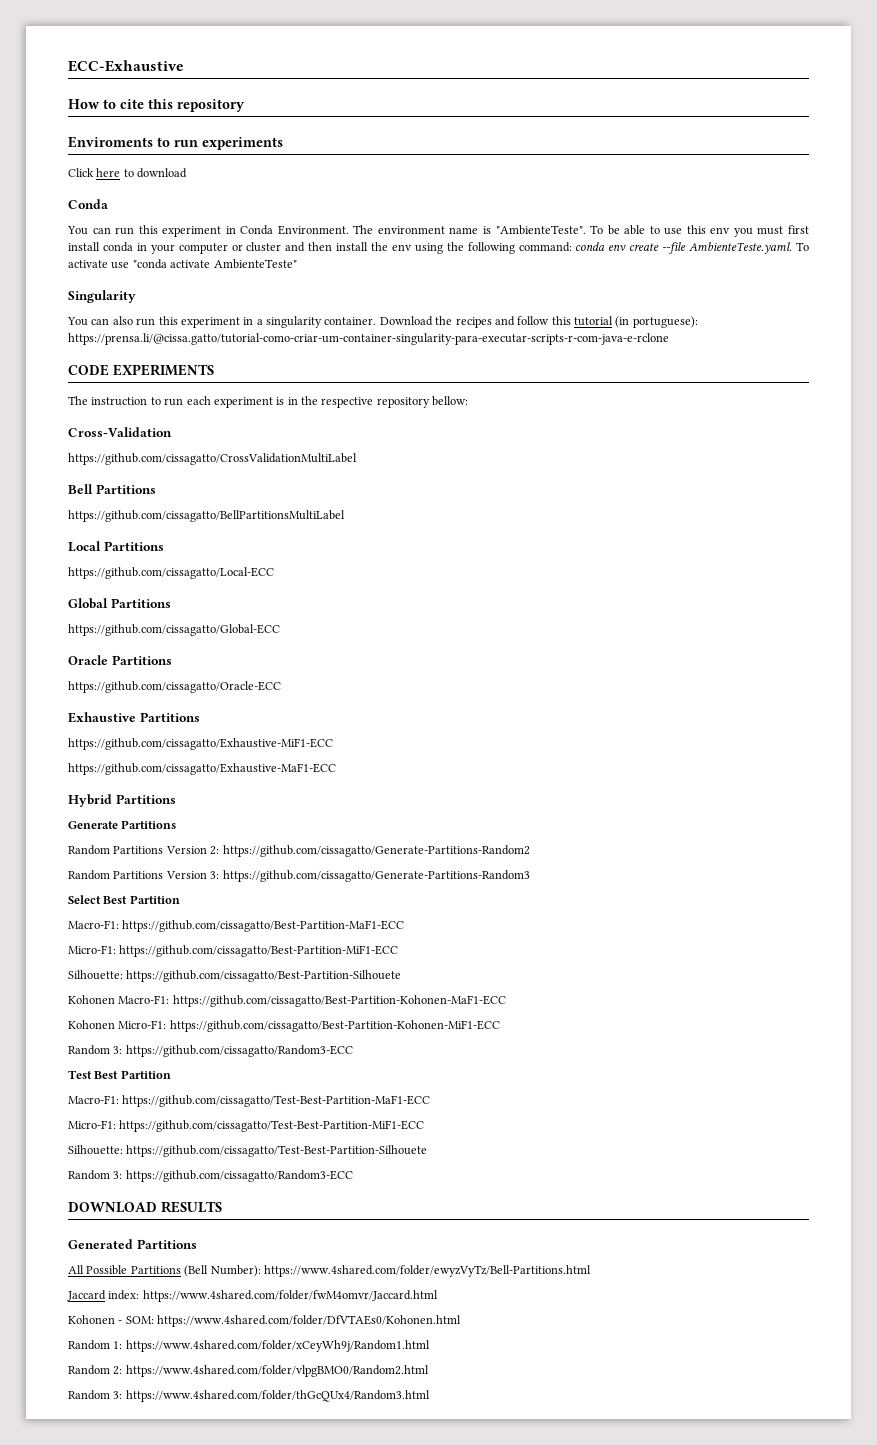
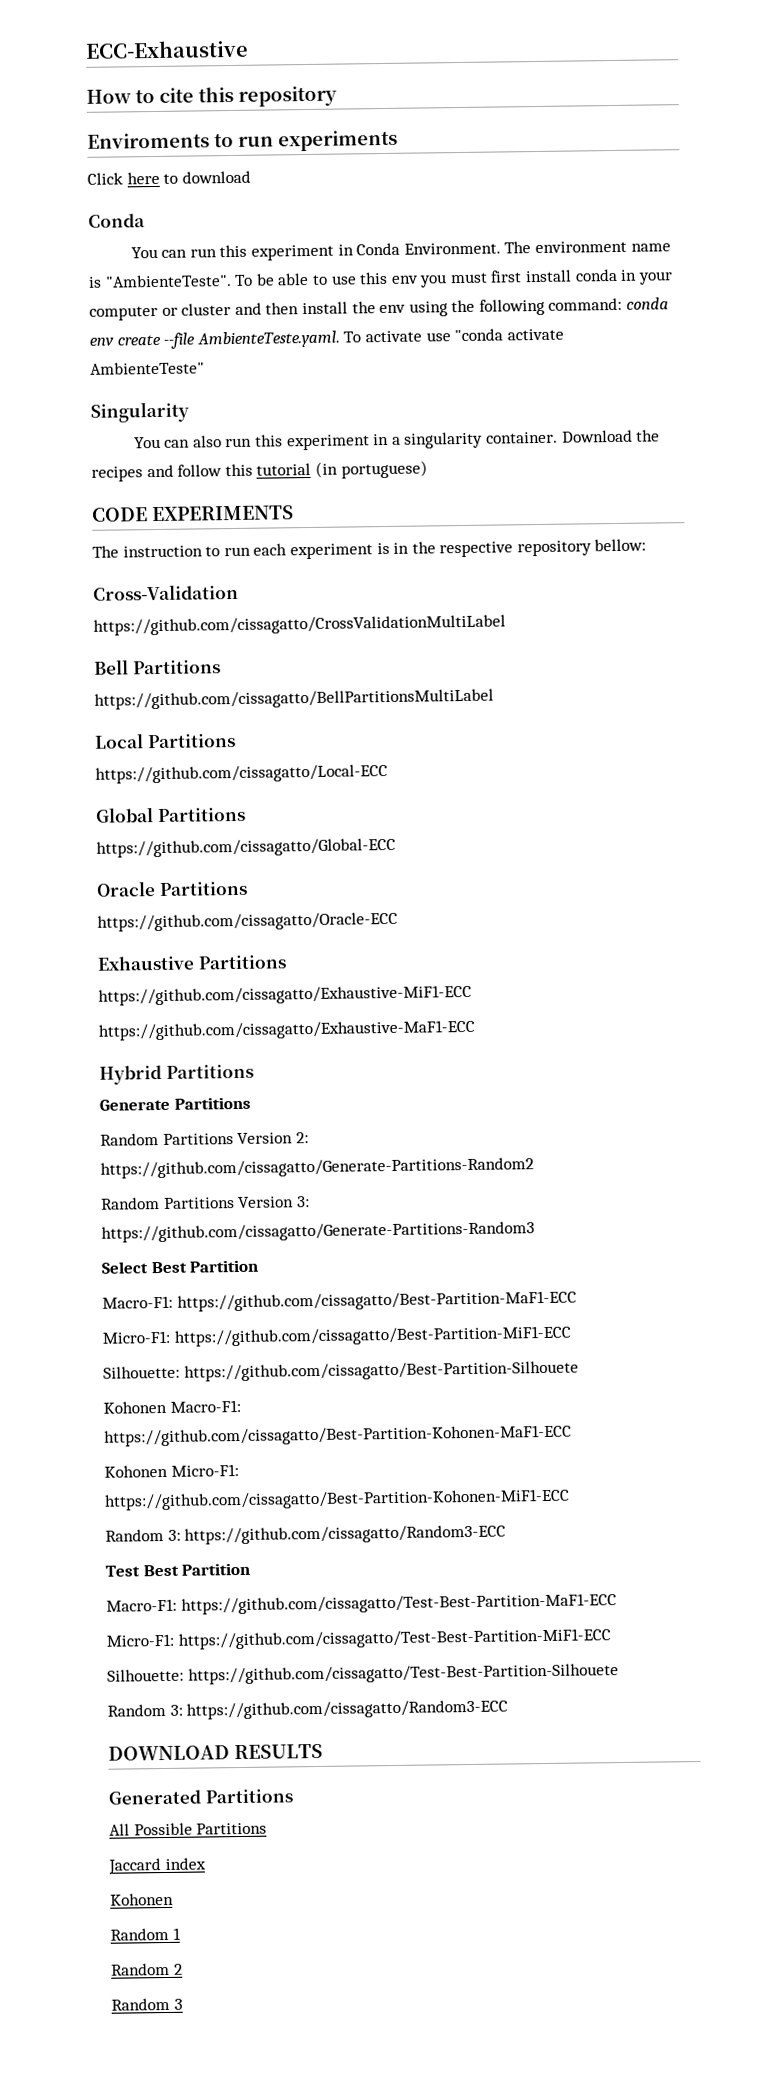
[632,316,698,328] [68,333,669,345] portuguese): https://prensa.li/@cissa.gatto/tutorial-como-criar-um-container-singularity-para-executar-scripts-r-com-java-e-rclone -> [340,460,428,479] portuguese)
[184,1265,591,1277] (Bell Number): https://www.4shared.com/folder/ewyzVyTz/Bell-Partitions.html -> (268, 1828) none
[108,1290,438,1302] [68,1315,462,1327] [68,1340,430,1352] [68,1365,429,1377] [68,1390,430,1402] index: https://www.4shared.com/folder/fwM4omvr/Jaccard.html // Kohonen - SOM: https://www.4shared.com/folder/DfVTAEs0/Kohonen.html // Random 1: https://www.4shared.com/folder/xCeyWh9j/Random1.html // Random 2: https://www.4shared.com/folder/vlpgBMO0/Random2.html // Random 3: https://www.4shared.com/folder/thGcQUx4/Random3.html -> [164,1857,206,1871] [110,1892,174,1906] [110,1927,181,1941] [111,1962,183,1976] [111,1997,183,2011] index // Kohonen // Random 1 // Random 2 // Random 3

